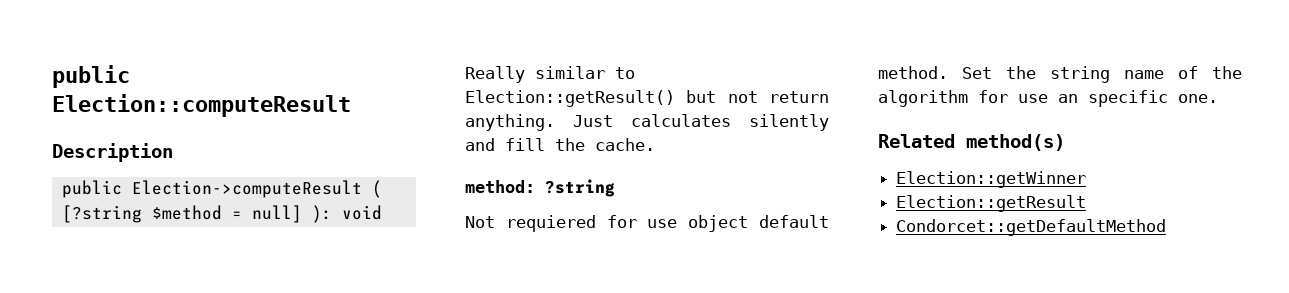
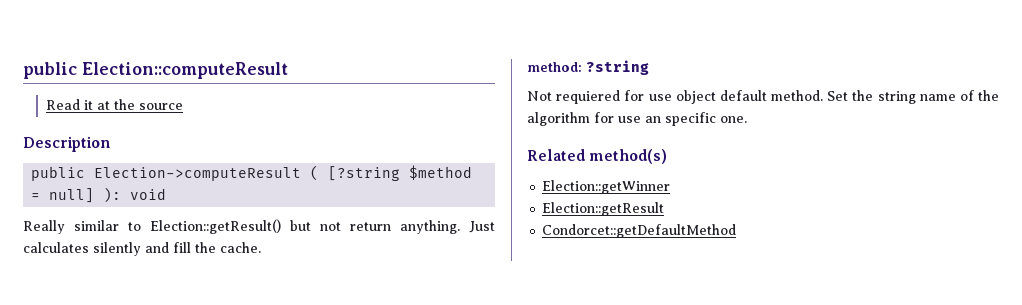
(351, 105) none -> [45,99,183,110] // Read it at the source

